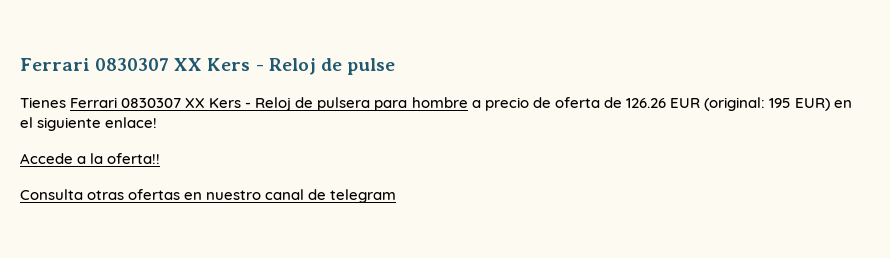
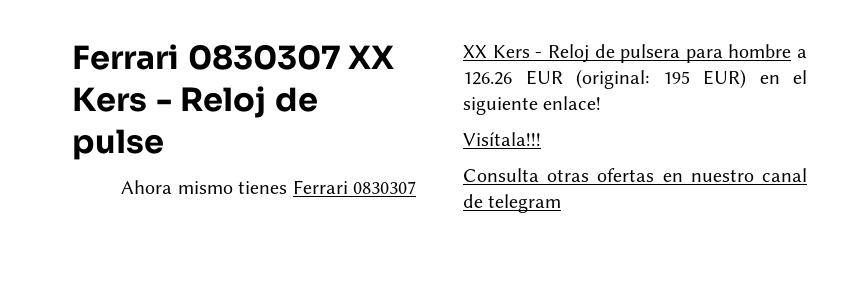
[20,97,66,108] Tienes -> [121,180,288,194] Ahora mismo tienes
[484,97,622,111] precio de oferta de -> (807, 53) none
[20,153,161,164] Accede a la oferta!! -> [463,132,541,146] Visítala!!!

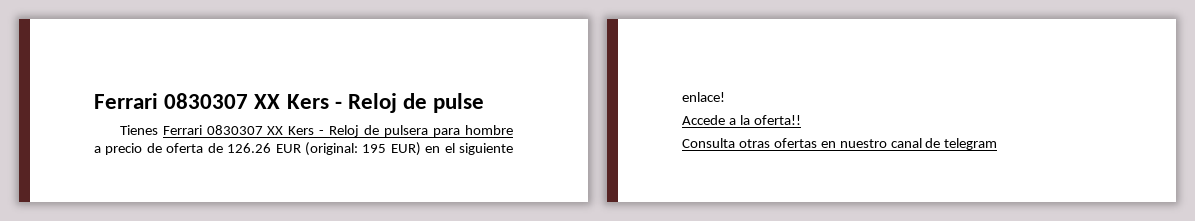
[121,180,288,194] Ahora mismo tienes -> [119,125,158,135] Tienes
(807, 53) none -> [105,143,223,155] precio de oferta de
[463,132,541,146] Visítala!!! -> [682,115,801,125] Accede a la oferta!!

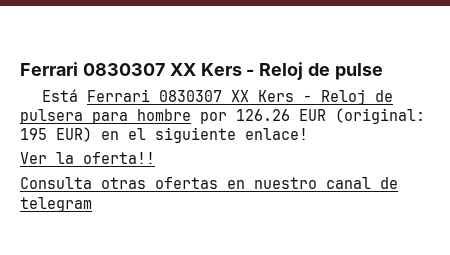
[119,125,158,135] Tienes -> [41,89,78,102] Está
[94,143,223,155] a precio de oferta de -> [200,112,227,124] por
[682,115,736,125] Accede a -> [20,152,47,164] Ver

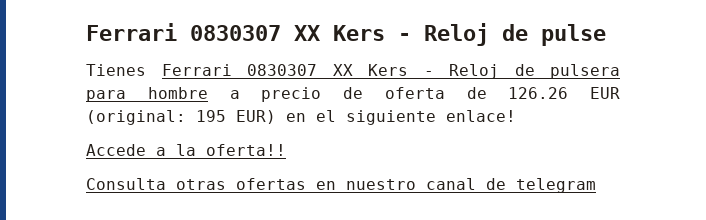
[41,89,78,102] Está -> [86,64,146,76] Tienes
[200,112,227,124] por -> [229,87,487,102] a precio de oferta de
[20,152,47,164] Ver -> [86,144,166,156] Accede a

